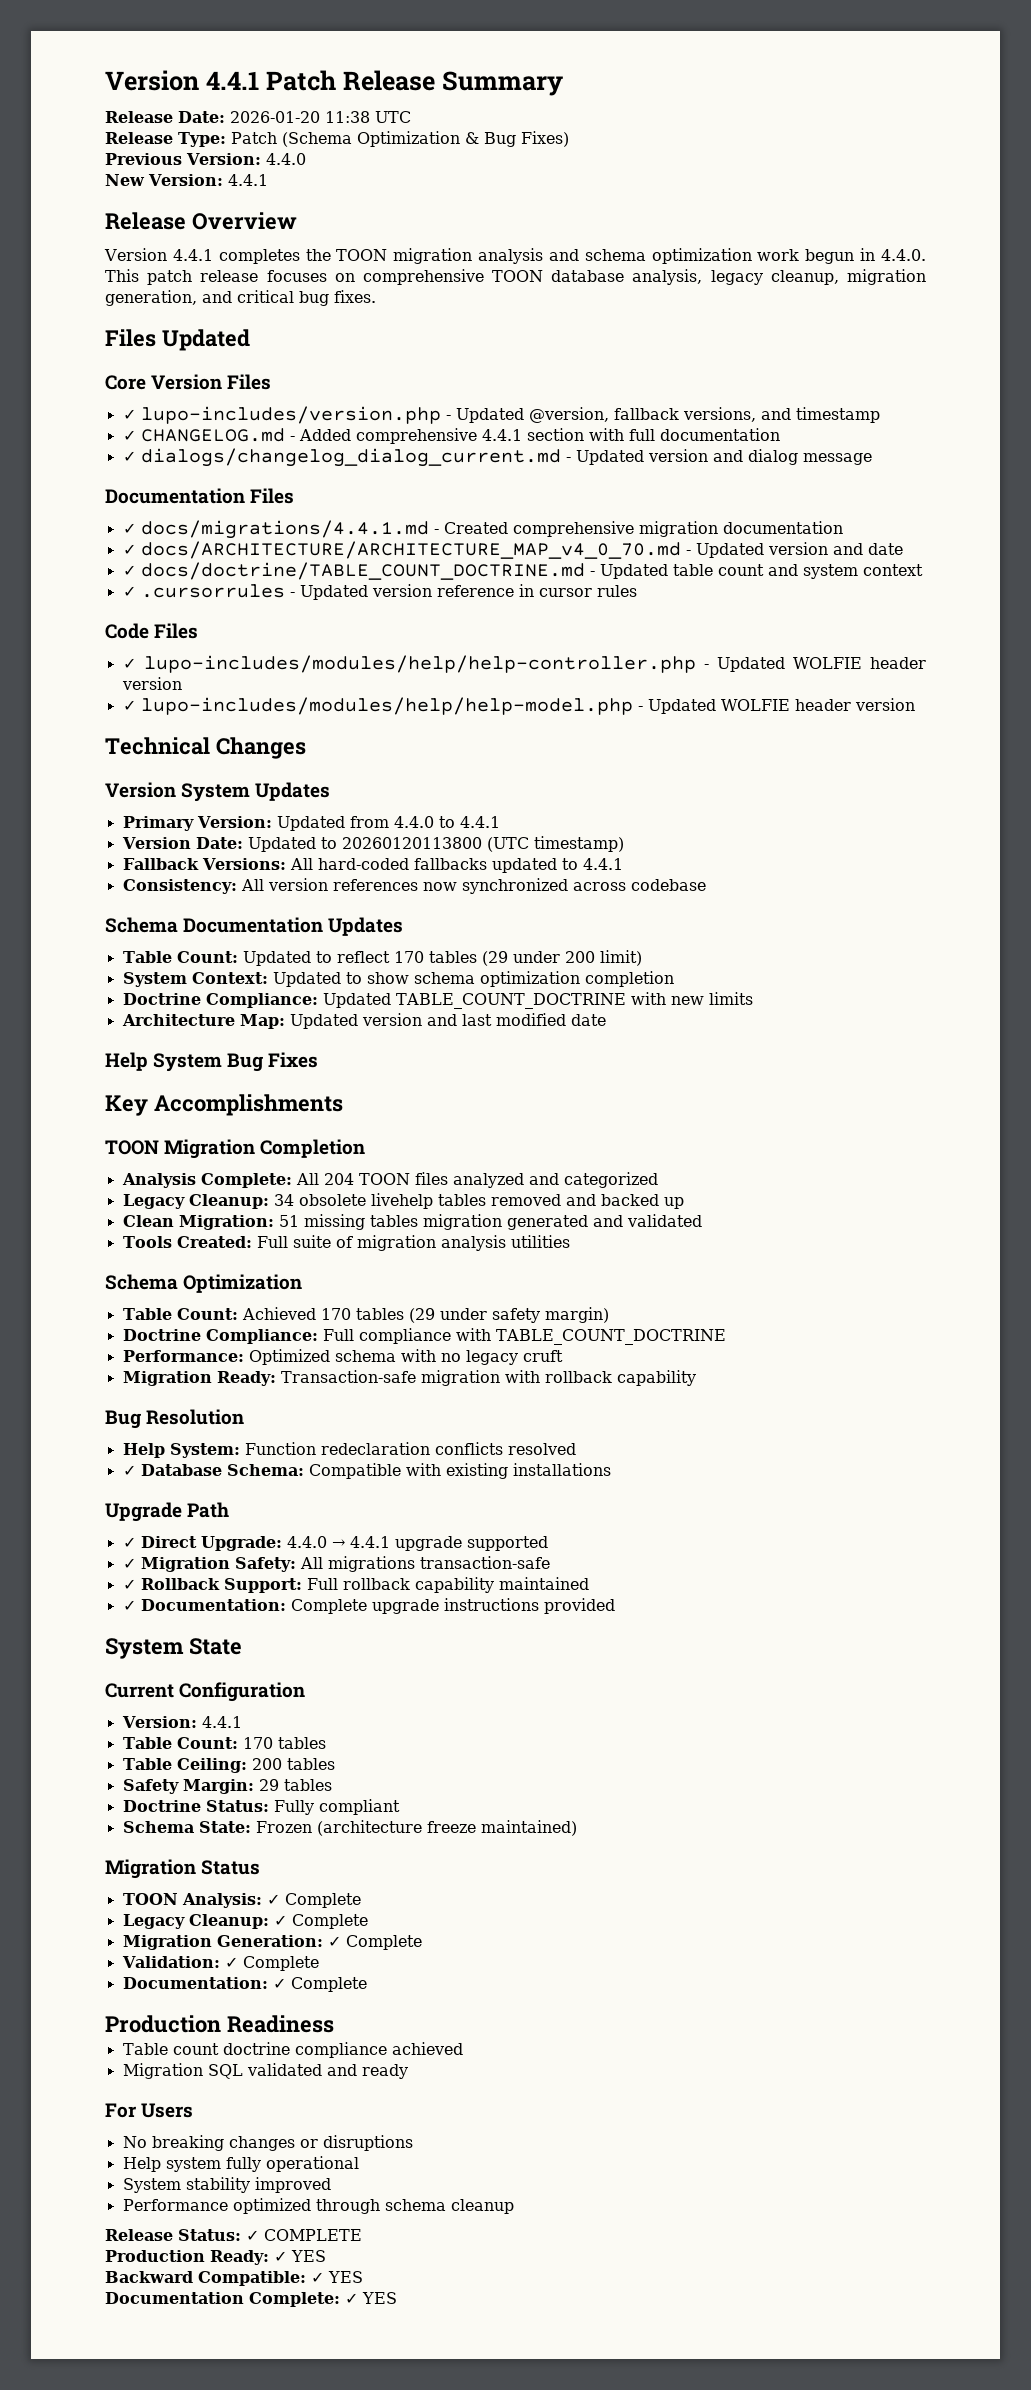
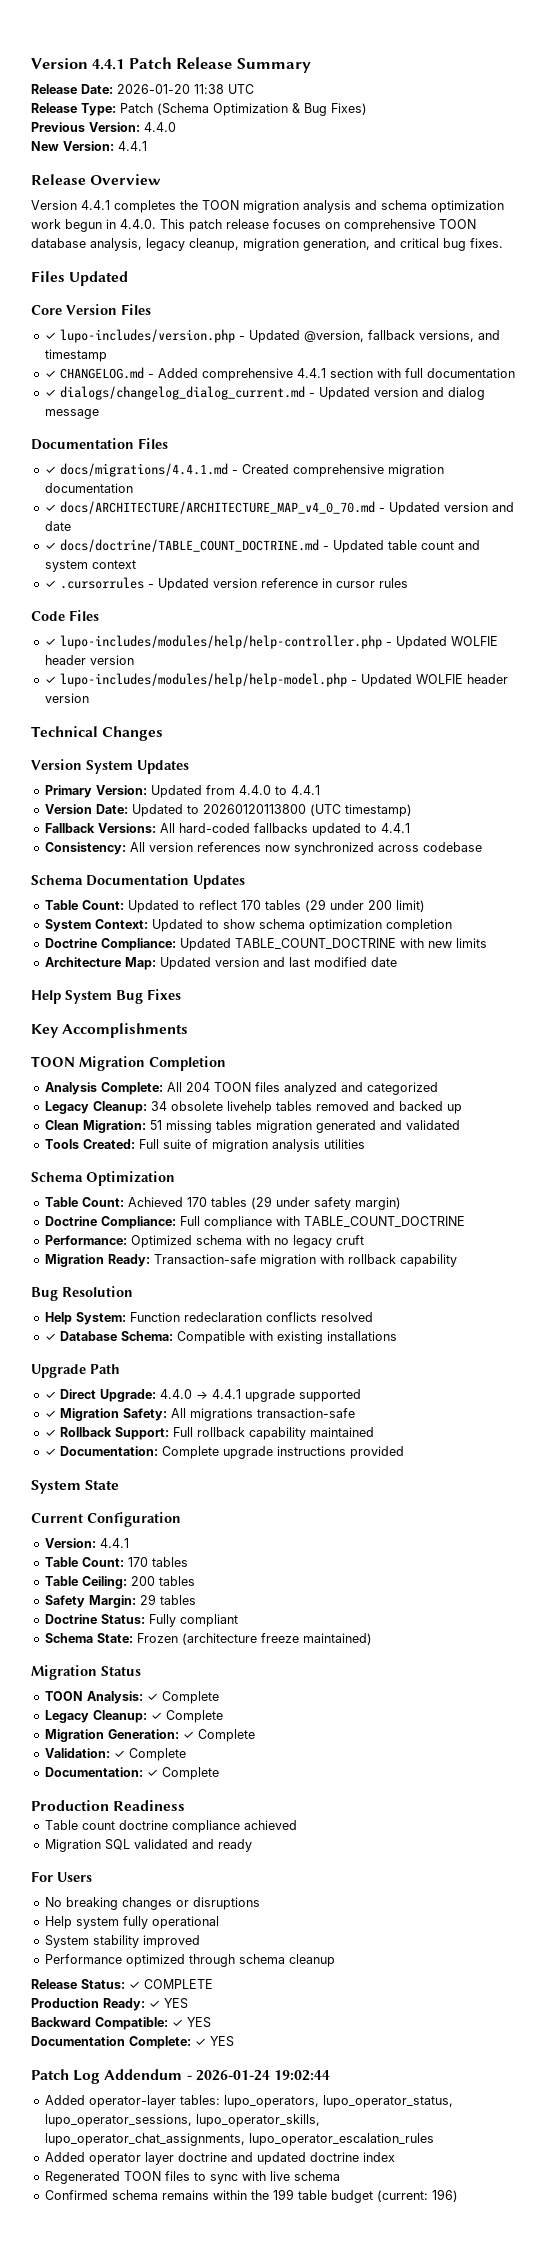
(397, 2298) none -> [31,2069,330,2084] [44,2095,453,2108] [44,2114,320,2127] [44,2133,434,2146] [44,2152,395,2165] [44,2171,340,2184] [44,2189,458,2203] // Patch Log Addendum - 2026-01-24 19:02:44 // Added operator-layer tables: lupo_operators, lupo_operator_status, lupo_operator_sessions, lupo_operator_skills, lupo_operator_chat_assignments, lupo_operator_escalation_rules // Added operator layer doctrine and updated doctrine index // Regenerated TOON files to sync with live schema // Confirmed schema remains within the 199 table budget (current: 196)

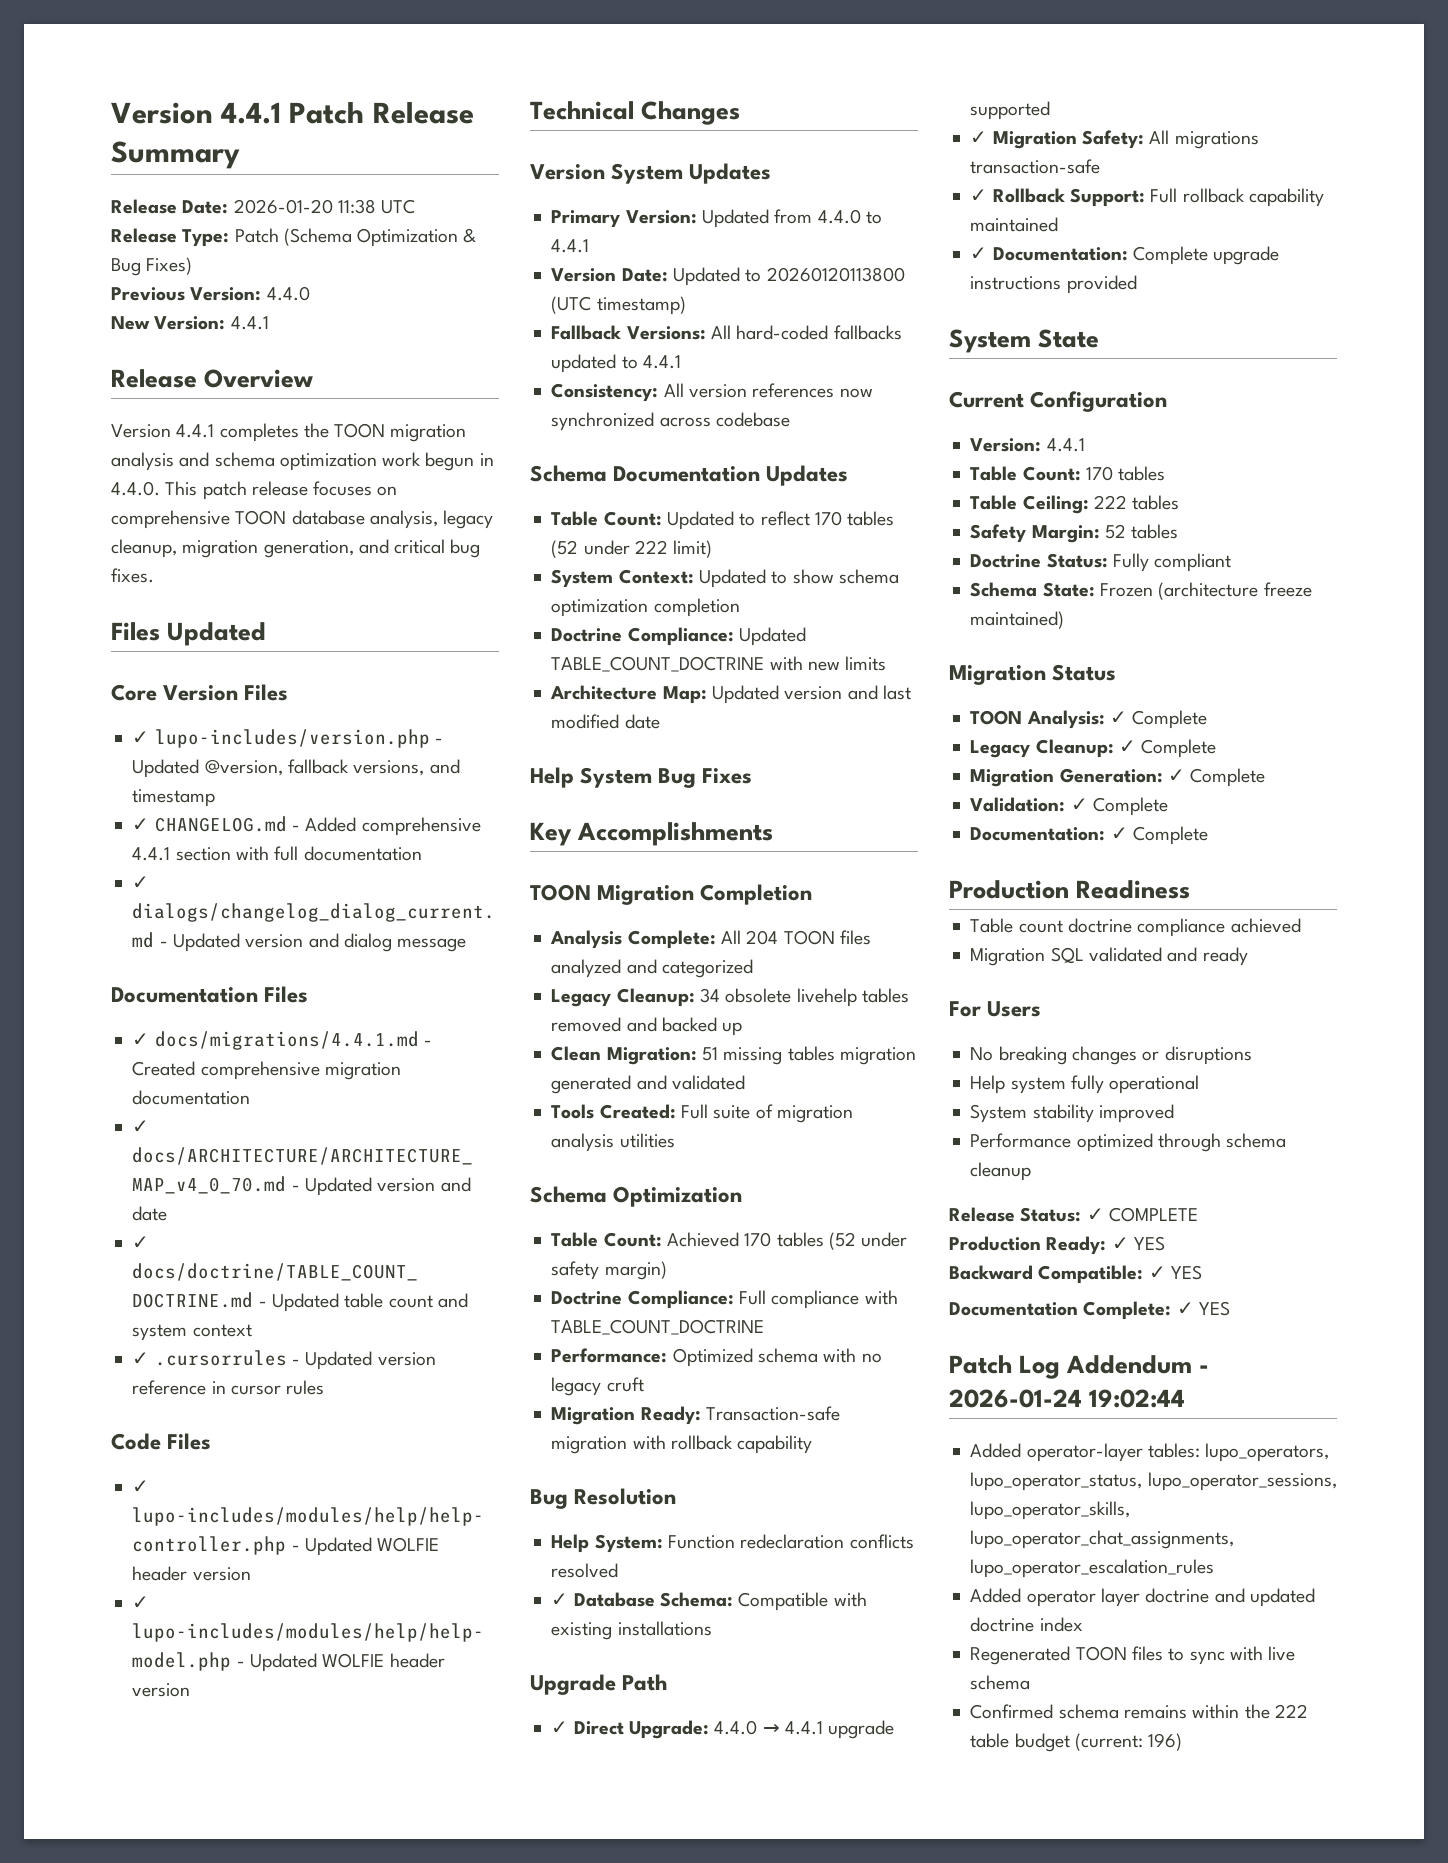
[304,899,392,912] (29 under 200 -> [551,540,668,558] (52 under 222
[250,1196,272,1209] (29 -> [828,1232,856,1250] (52
[130,1576,155,1586] 200 -> [1093,495,1127,509] 222
[139,1594,156,1605] 29 -> [1104,524,1126,539] 52
[272,2189,294,2200] 199 -> [1274,1704,1308,1718] 222

